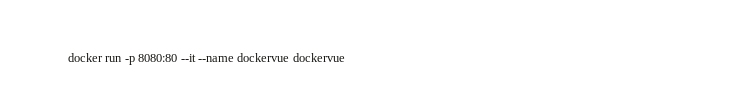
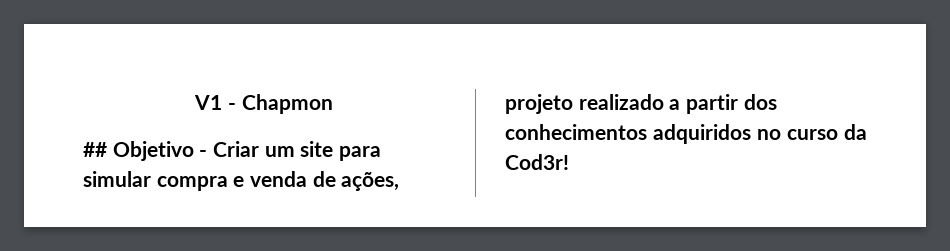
[68,53,345,65] docker run -p 8080:80 --it --name dockervue dockervue -> [194,94,333,114] [83,141,382,161] [83,171,400,191] [505,94,777,114] [505,124,867,144] [505,154,569,170] V1 - Chapmon // ## Objetivo - Criar um site para simular compra e venda de ações, projeto realizado a partir dos conhecimentos adquiridos no curso da Cod3r!

